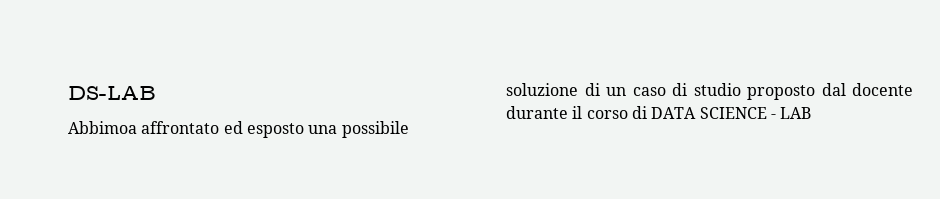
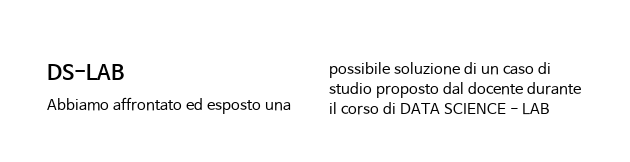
[68,121,137,134] Abbimoa -> [47,98,109,111] Abbiamo

